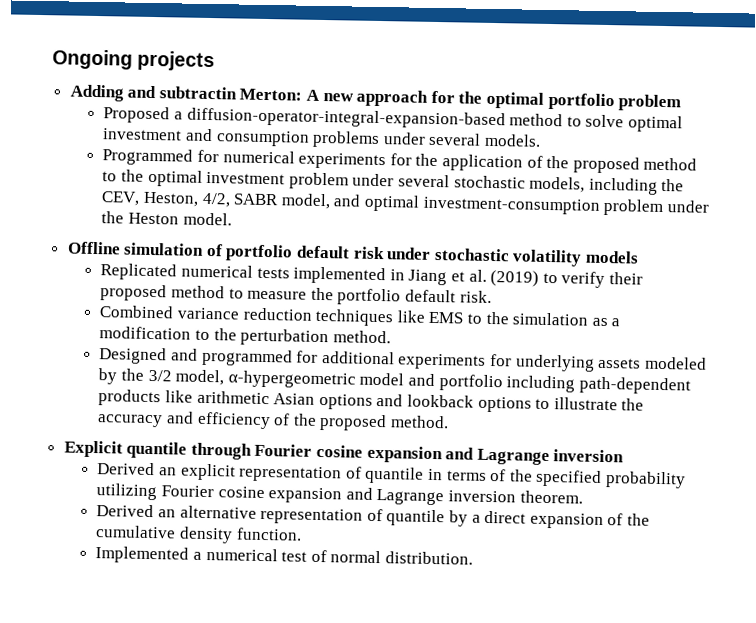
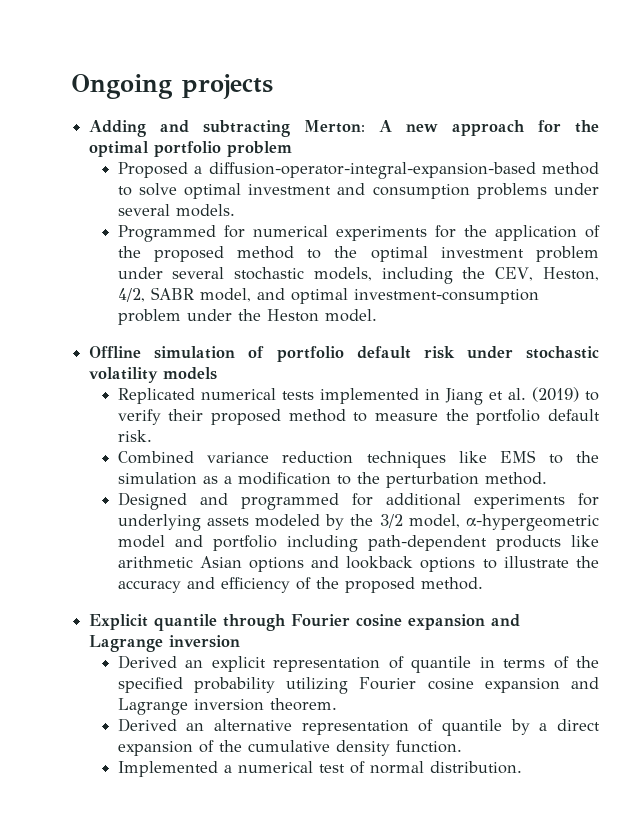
[158,86,237,100] subtractin -> [203,120,291,137] subtracting

